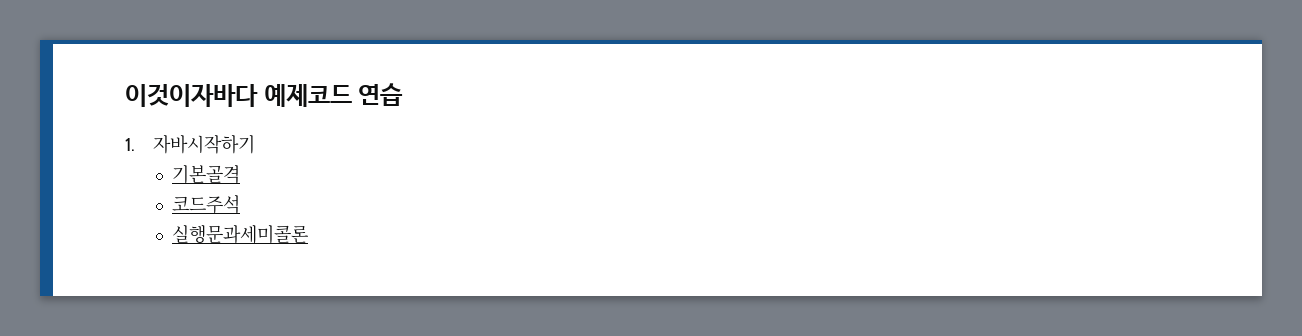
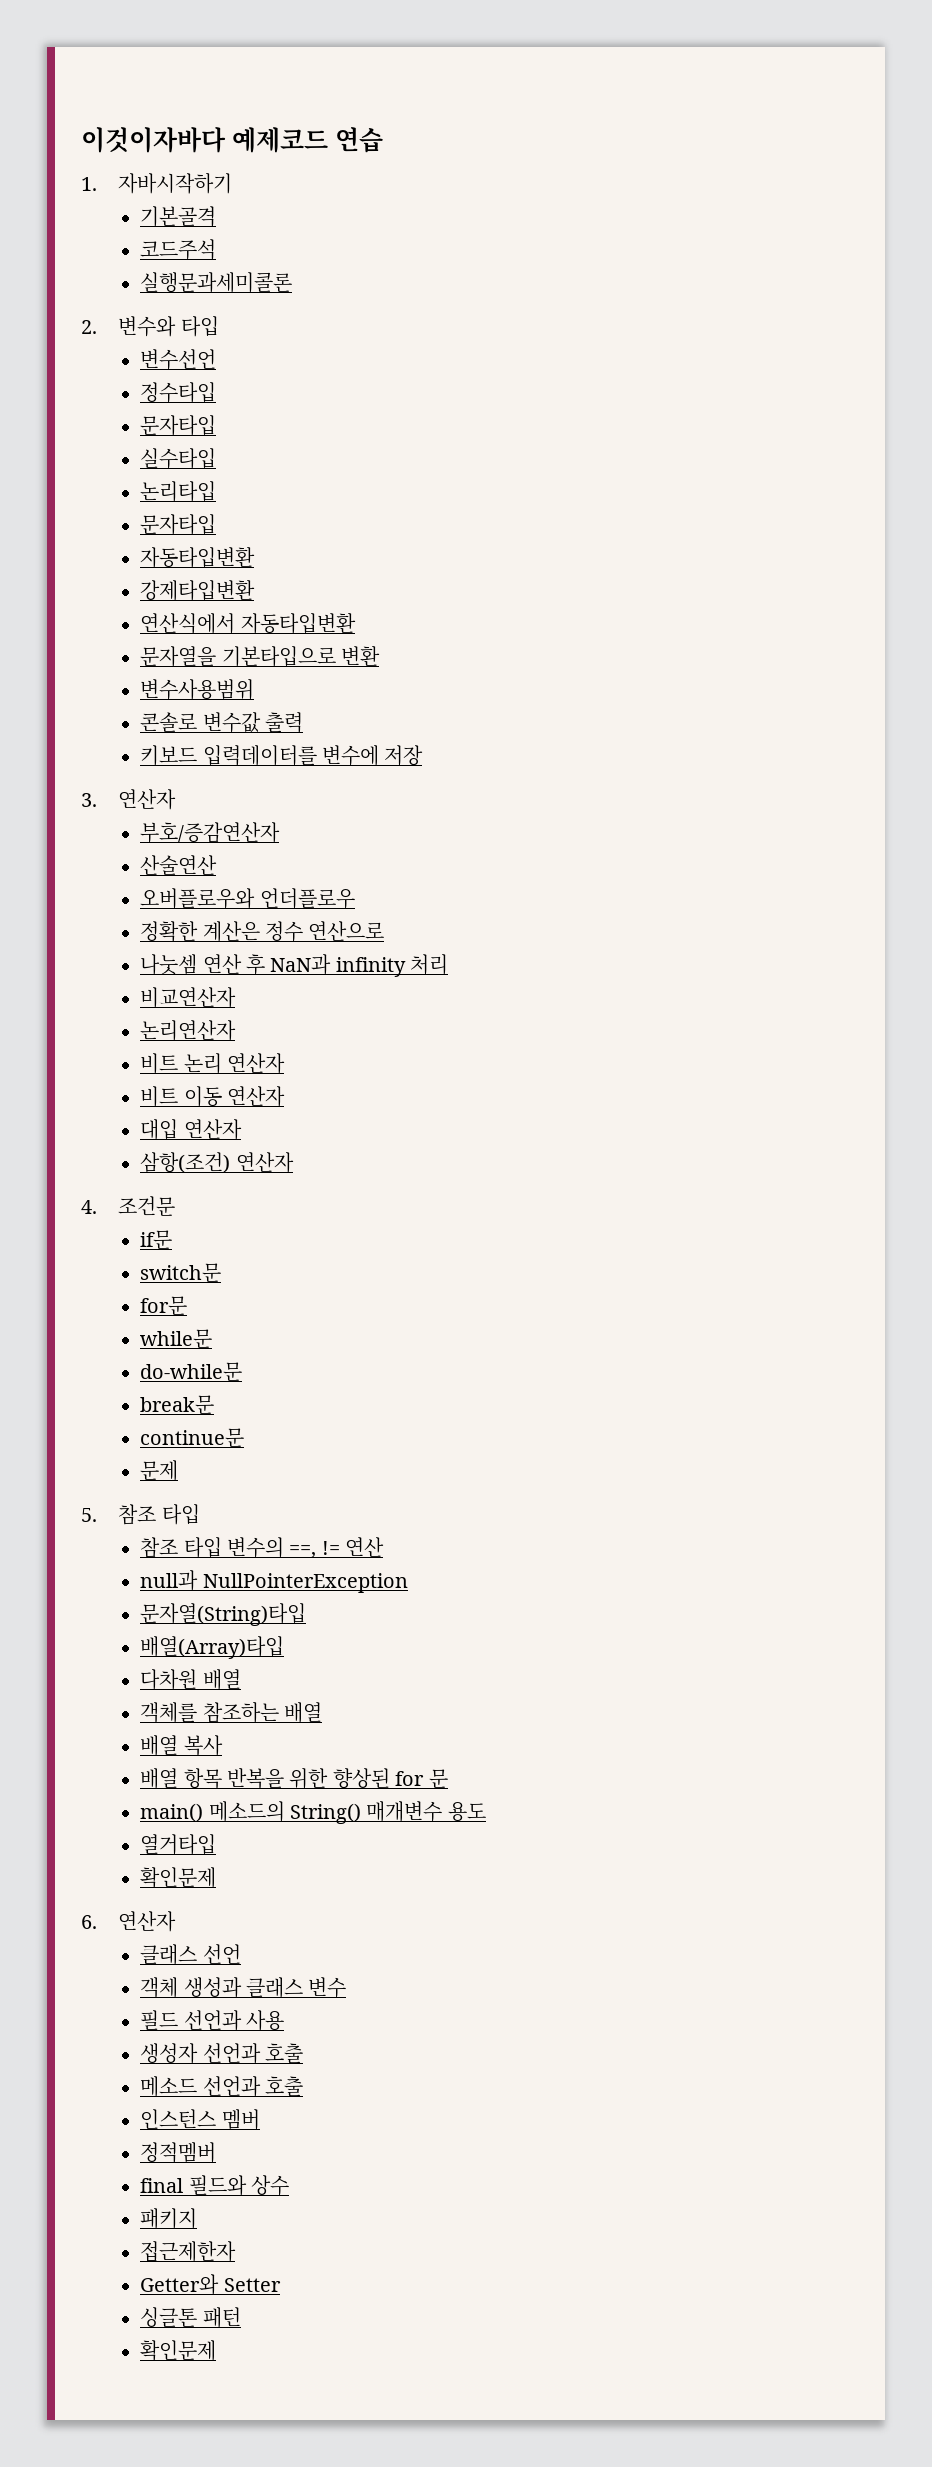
(309, 234) none -> [81,316,219,337] [140,349,217,370] [140,382,217,403] [140,415,217,436] [140,448,217,469] [140,481,217,502] [140,514,217,535] [140,547,256,568] [140,580,256,601] [140,613,356,634] [140,646,380,667] [140,679,255,700] [140,712,303,733] [140,745,424,766] [81,789,177,810] [140,822,281,843] [140,855,218,875] [140,888,355,909] [140,921,385,942] [140,954,449,977] [140,987,237,1008] [140,1020,237,1041] [140,1053,285,1074] [140,1086,285,1107] [140,1119,242,1140] [140,1152,294,1173] [81,1196,176,1216] [140,1230,173,1249] [140,1263,222,1282] [140,1296,188,1315] [140,1329,213,1348] [140,1362,243,1381] [140,1395,215,1414] [140,1428,245,1447] [140,1460,179,1481] [81,1504,200,1525] [140,1537,385,1558] [140,1570,408,1593] [140,1603,307,1626] [140,1636,285,1659] [140,1669,241,1690] [140,1702,322,1723] [140,1735,223,1756] [140,1768,448,1789] [140,1801,486,1824] [140,1834,217,1855] [140,1867,217,1888] [81,1911,177,1932] [140,1944,241,1965] [140,1977,347,1998] [140,2010,284,2031] [140,2043,303,2064] [140,2076,303,2097] [140,2109,260,2130] [140,2142,217,2163] [140,2175,289,2196] [140,2208,198,2229] [140,2241,237,2262] [140,2274,281,2295] [140,2307,241,2328] [140,2340,217,2361] // 2. 변수와 타입 // 변수선언 // 정수타입 // 문자타입 // 실수타입 // 논리타입 // 문자타입 // 자동타입변환 // 강제타입변환 // 연산식에서 자동타입변환 // 문자열을 기본타입으로 변환 // 변수사용범위 // 콘솔로 변수값 출력 // 키보드 입력데이터를 변수에 저장 // 3. 연산자 // 부호/증감연산자 // 산술연산 // 오버플로우와 언더플로우 // 정확한 계산은 정수 연산으로 // 나눗셈 연산 후 NaN과 infinity 처리 // 비교연산자 // 논리연산자 // 비트 논리 연산자 // 비트 이동 연산자 // 대입 연산자 // 삼항(조건) 연산자 // 4. 조건문 // if문 // switch문 // for문 // while문 // do-while문 // break문 // continue문 // 문제 // 5. 참조 타입 // 참조 타입 변수의 ==, != 연산 // null과 NullPointerException // 문자열(String)타입 // 배열(Array)타입 // 다차원 배열 // 객체를 참조하는 배열 // 배열 복사 // 배열 항목 반복을 위한 향상된 for 문 // main() 메소드의 String() 매개변수 용도 // 열거타입 // 확인문제 // 6. 연산자 // 클래스 선언 // 객체 생성과 클래스 변수 // 필드 선언과 사용 // 생성자 선언과 호출 // 메소드 선언과 호출 // 인스턴스 멤버 // 정적멤버 // final 필드와 상수 // 패키지 // 접근제한자 // Getter와 Setter // 싱글톤 패턴 // 확인문제

